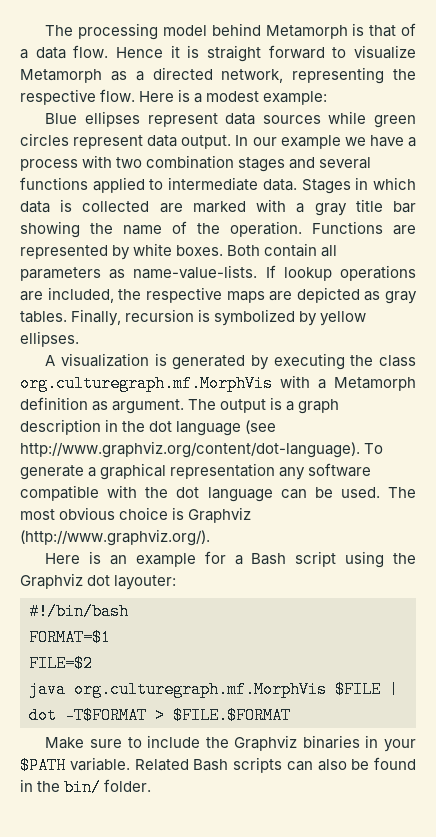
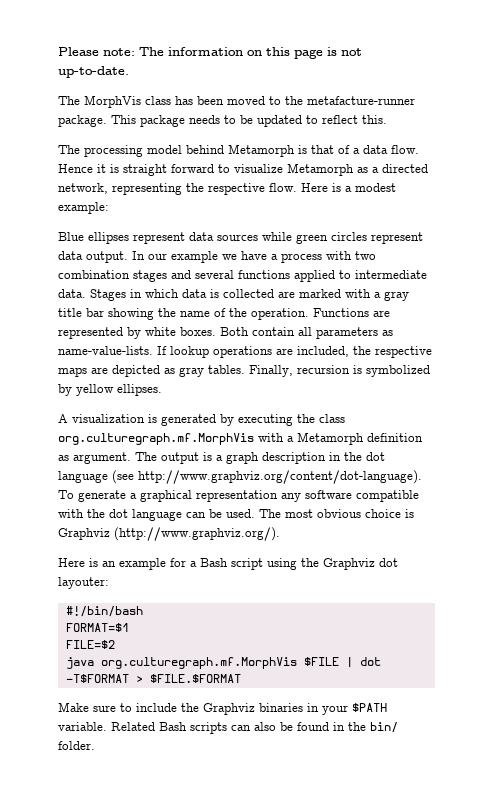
(45, 30) none -> [58,47,362,59] [58,66,129,78] [58,95,415,108] [58,115,387,127] Please note: The information on this page is not up-to-date. // The MorphVis class has been moved to the metafacture-runner package. This package needs to be updated to reflect this. //

